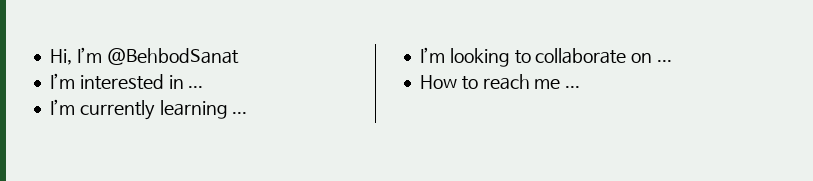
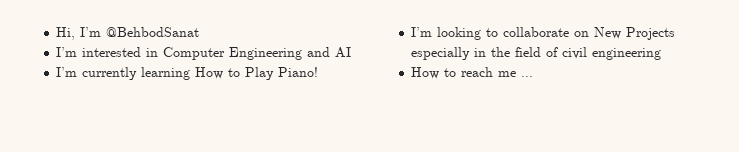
[188,86,204,88] ... -> [163,47,352,60] Computer Engineering and AI
[232,112,248,114] ... -> [195,67,319,80] How to Play Piano!
[657,60,673,62] ... -> [594,27,676,40] [411,47,662,60] New Projects especially in the field of civil engineering

